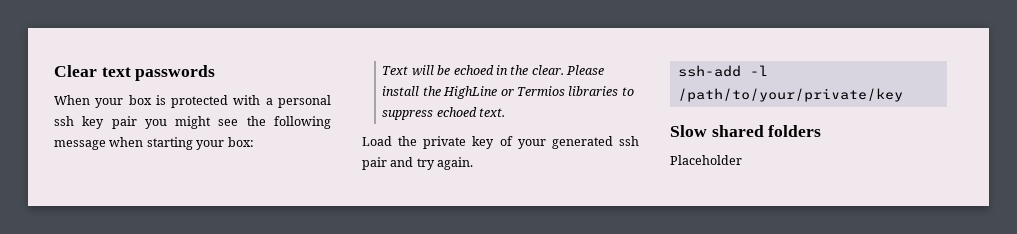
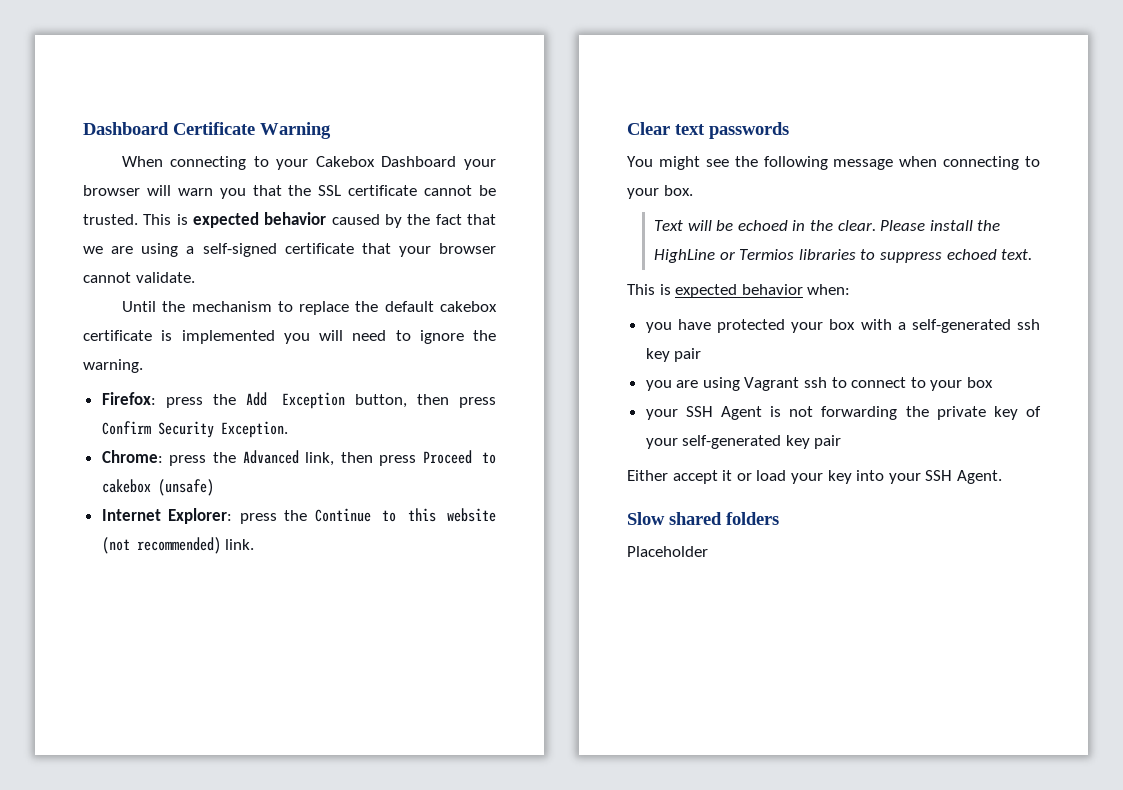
[54,65,216,81] [54,95,331,108] [54,116,167,129] Clear text passwords // When your box is protected with a personal ssh key pair you -> [83,122,331,139] [121,156,496,170] [83,185,497,199] [83,212,496,228] [83,243,496,257] [83,272,195,283] [121,301,498,315] [83,330,496,344] [83,359,143,373] [101,392,496,409] [101,421,288,438] [101,450,497,466] [101,479,214,496] [101,508,496,524] [101,537,255,554] [627,122,789,139] [627,156,653,167] Dashboard Certificate Warning // When connecting to your Cakebox Dashboard your browser will warn you that the SSL certificate cannot be trusted. This is expected behavior caused by the fact that we are using a self-signed certificate that your browser cannot validate. // Until the mechanism to replace the default cakebox certificate is implemented you will need to ignore the warning. // Firefox: press the Add Exception button, then press Confirm Security Exception. // Chrome: press the Advanced link, then press Proceed to cakebox (unsafe) // Internet Explorer: press the Continue to this website (not recommended) link. // Clear text passwords // You
[146,137,254,150] starting your box: -> [943,156,1040,170] [627,185,693,199] connecting to your box.
[362,136,392,146] Load -> [627,284,851,298] [645,319,1040,333] [645,348,702,362] [645,377,994,391] [645,406,898,420] This is expected behavior when: // you have protected your box with a self-generated ssh key pair // you are using Vagrant ssh to connect to your box // your SSH Agent is not forwarding
[551,136,639,149] [362,157,474,170] [677,65,768,77] [677,88,903,102] generated ssh pair and try again. // ssh-add -l /path/to/your/private/key -> [682,435,842,449] [627,470,1002,484] self-generated key pair // Either accept it or load your key into your SSH Agent.

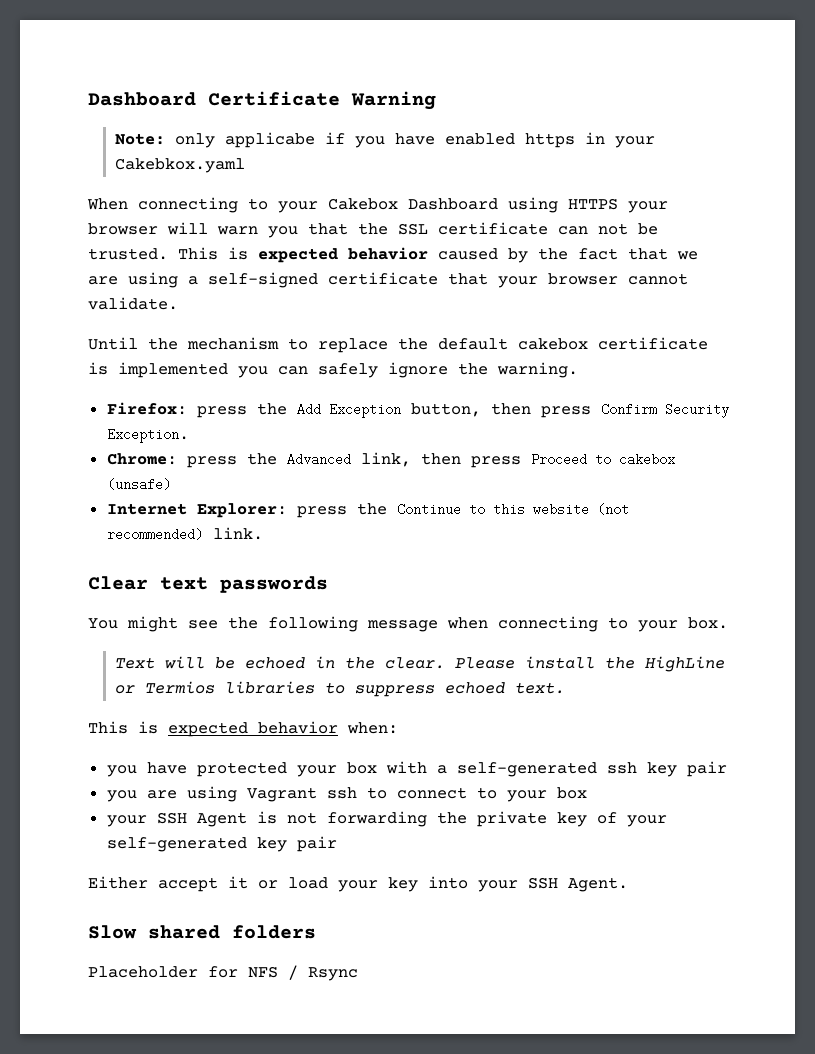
(331, 130) none -> [115,132,656,148] [115,158,246,173] // Note: only applicabe if you have enabled https in your Cakebkox.yaml
(457, 161) none -> [508,197,618,213] using HTTPS
[424,185,473,196] cannot -> [558,223,628,235] can not
[319,330,411,341] will need to -> [278,363,378,378] can safely
(708, 551) none -> [208,965,358,981] for NFS / Rsync

